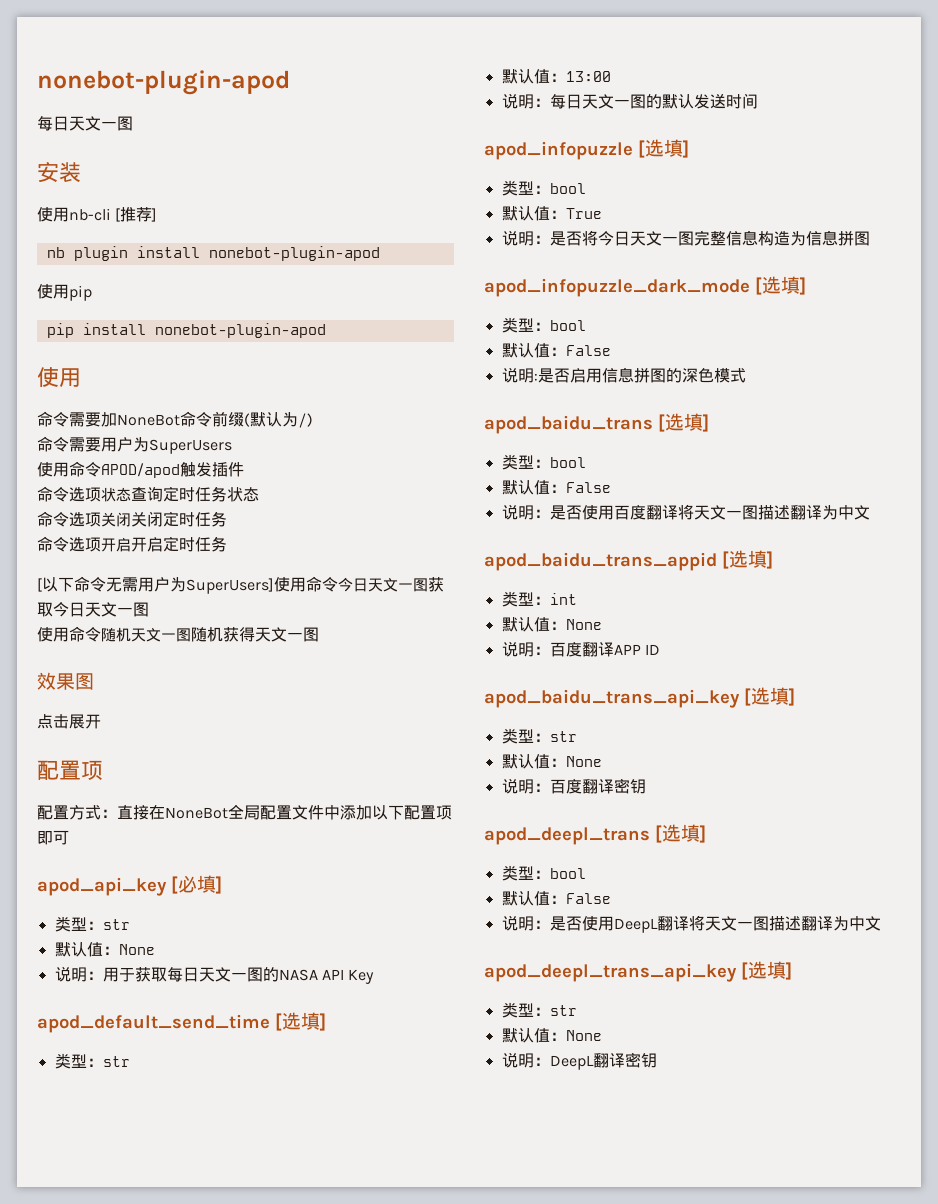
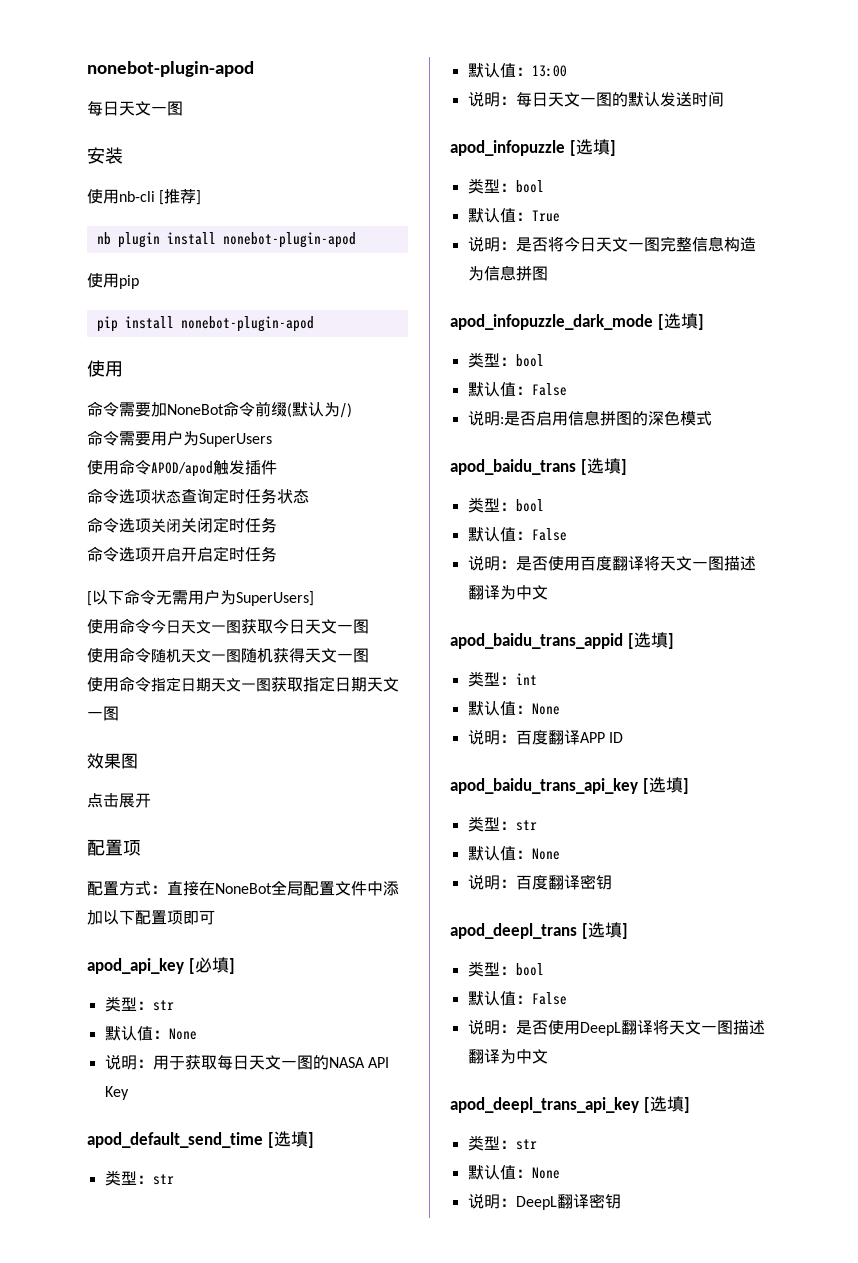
(274, 586) none -> (314, 598) //
(319, 634) none -> [87,676,399,692] [87,706,119,721] // 使用命令指定日期天文一图获取指定日期天文一图

